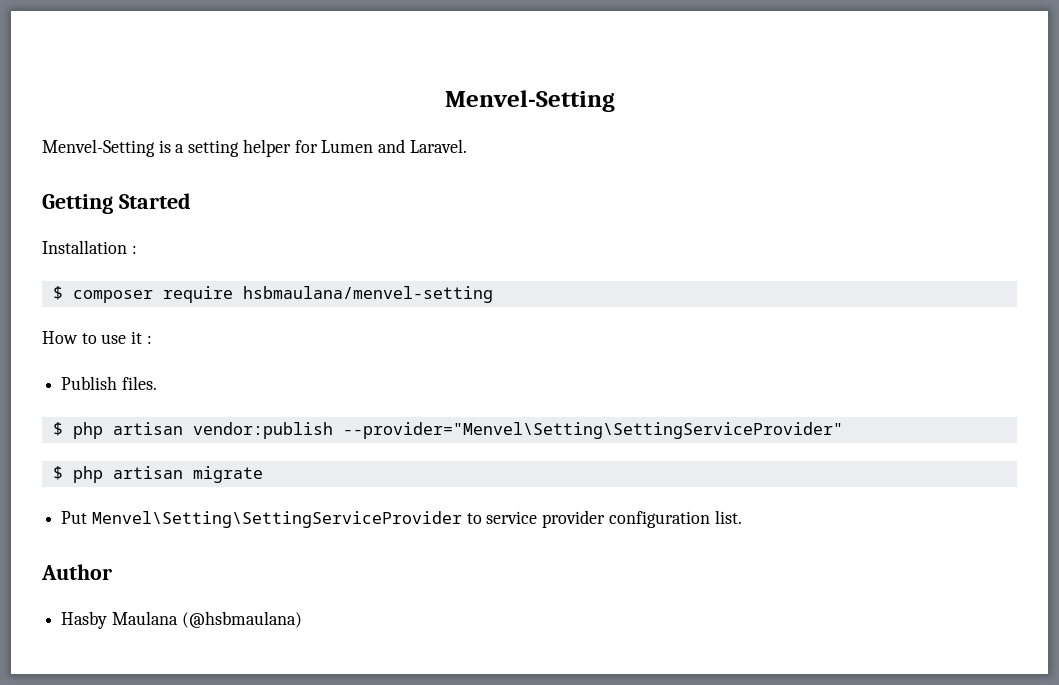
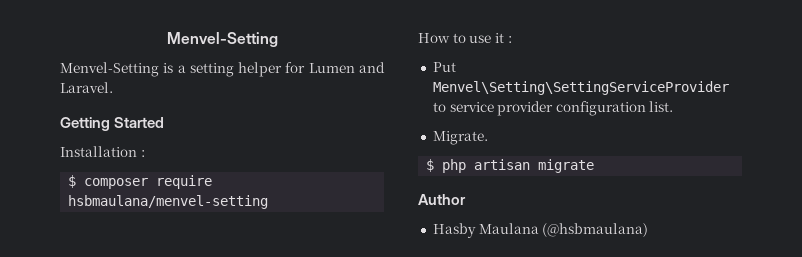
[61,376,157,390] [52,422,843,439] [52,466,263,483] // Publish files. // $ php artisan vendor:publish --provider="Menvel\Setting\SettingServiceProvider" // $ php artisan migrate -> (512, 39) none
(742, 517) none -> [432,131,488,145] [426,159,595,173] // Migrate. // $ php artisan migrate

